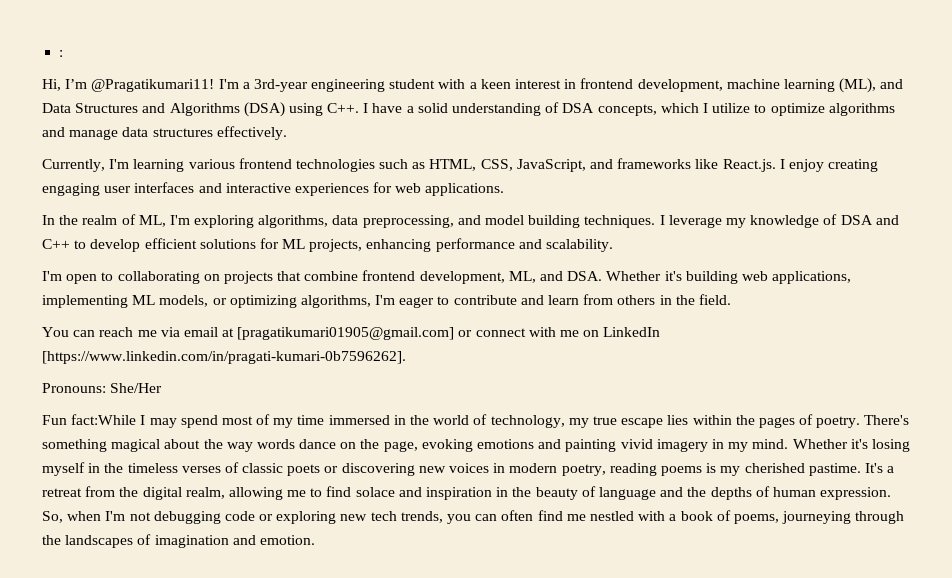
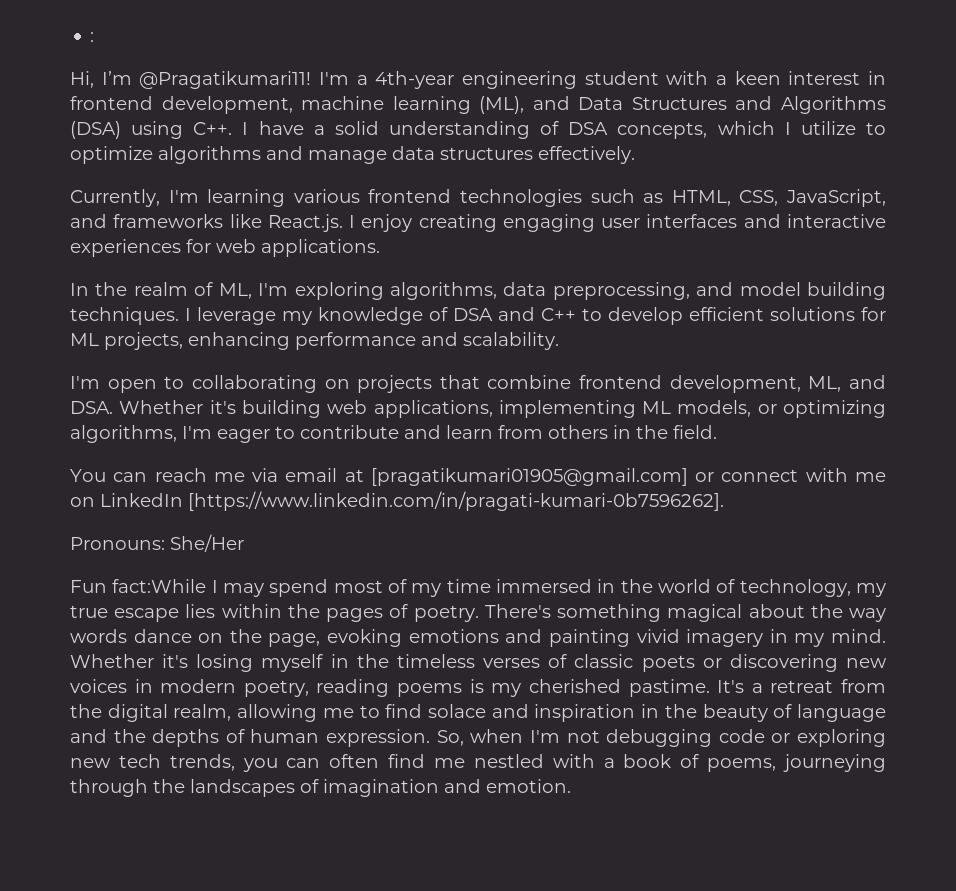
[253,79,308,92] 3rd-year -> [375,71,455,89] 4th-year

